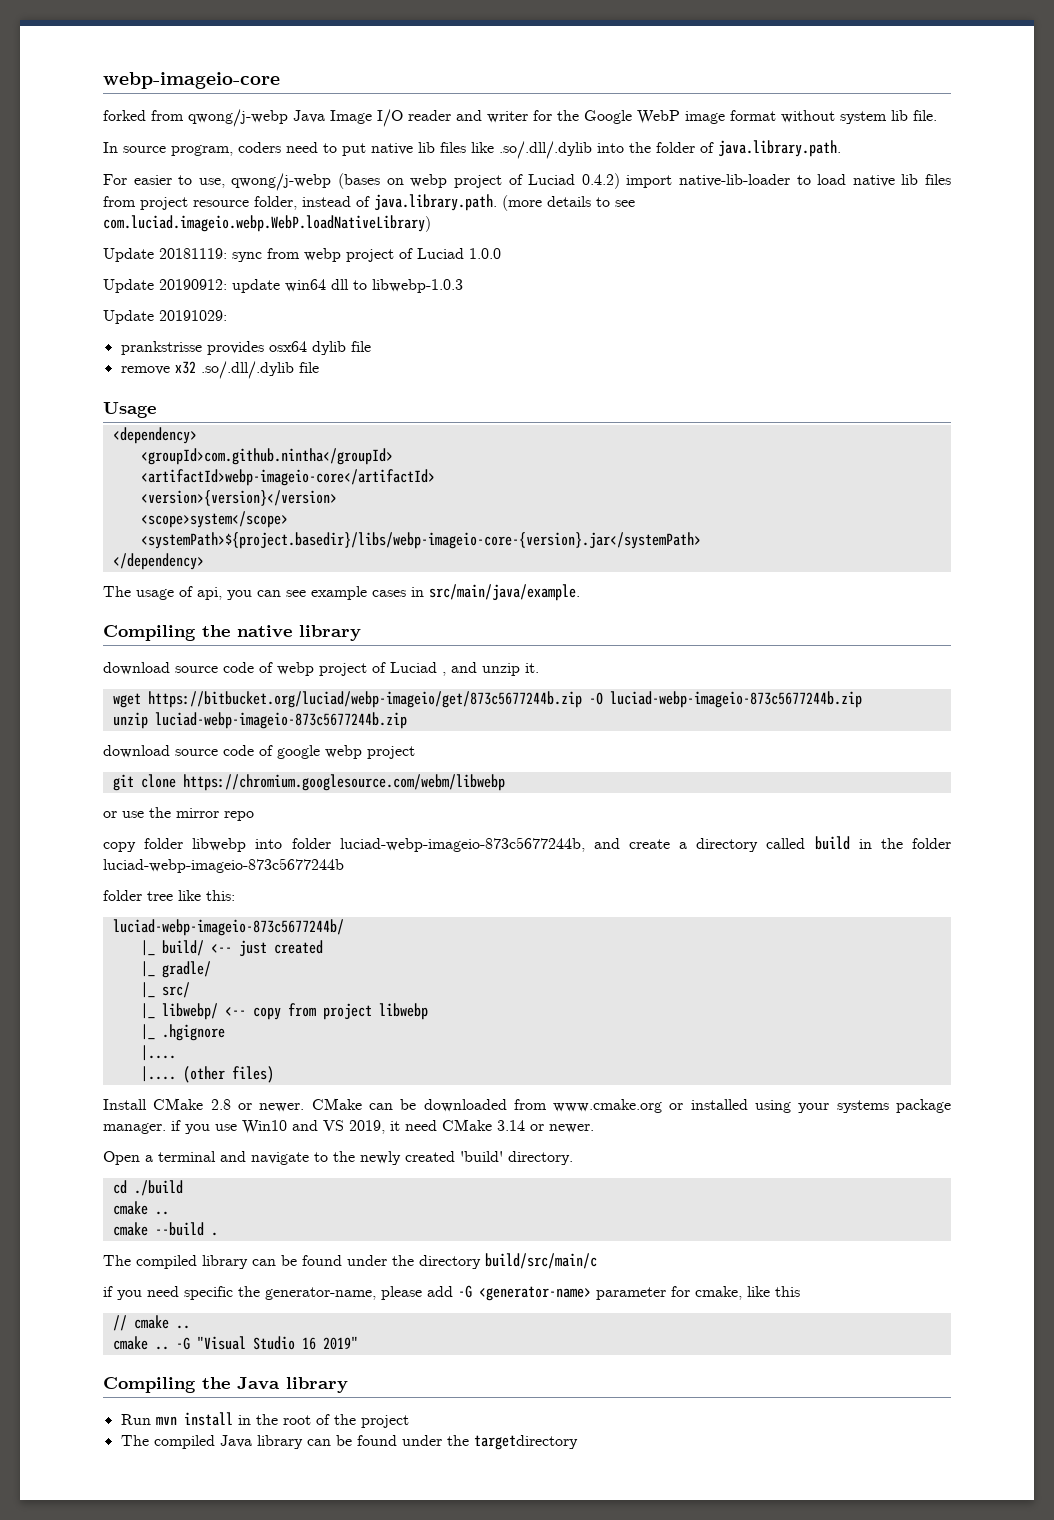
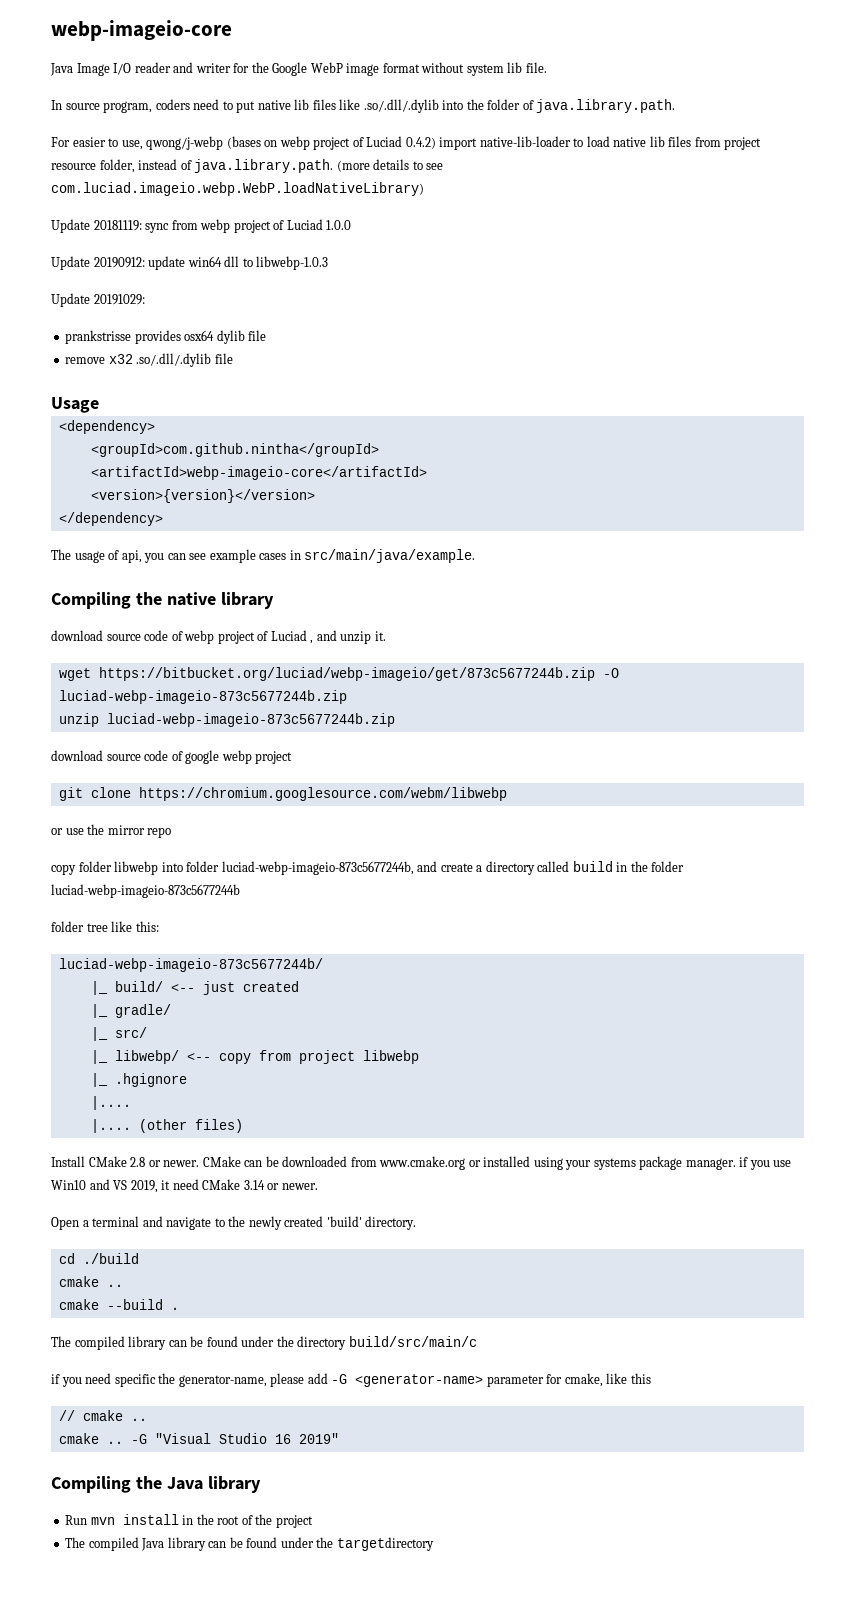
[103,109,288,127] forked from qwong/j-webp -> (232, 30) none
[140,511,288,528] [140,532,701,549] // <scope>system</scope> // <systemPath>${project.basedir}/libs/webp-imageio-core-{version}.jar</systemPath> -> (315, 496) none

